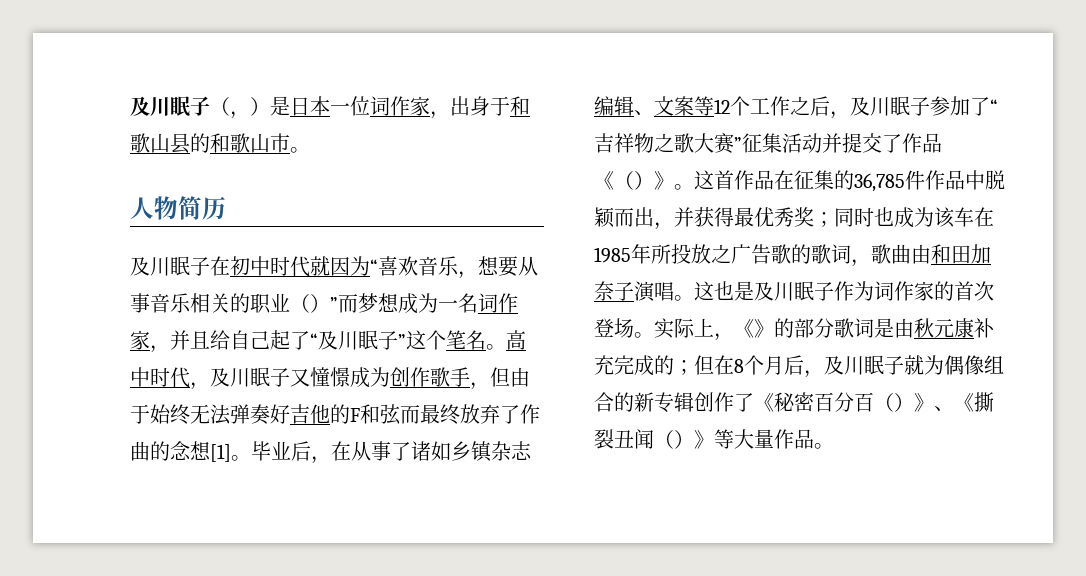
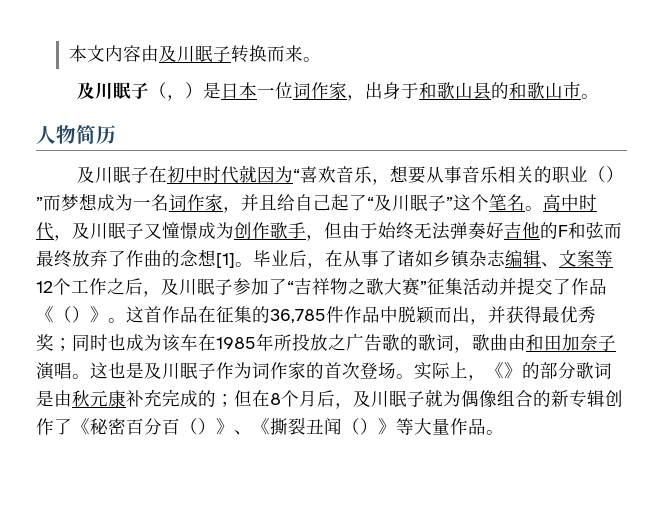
(130, 106) none -> [68,45,321,63] 本文内容由及川眠子转换而来。 //

